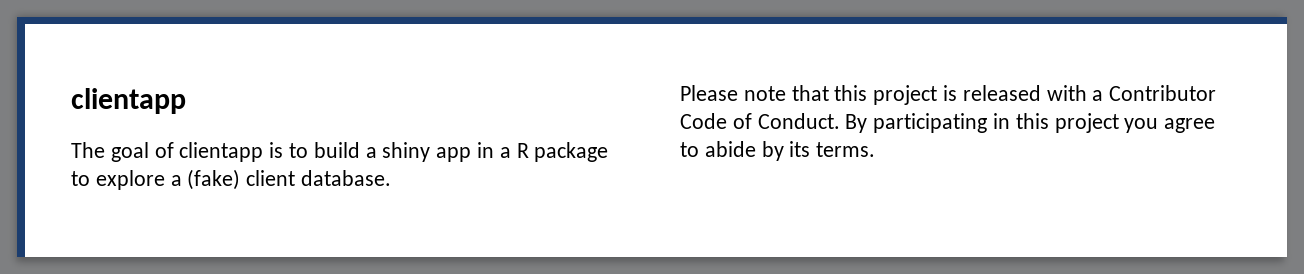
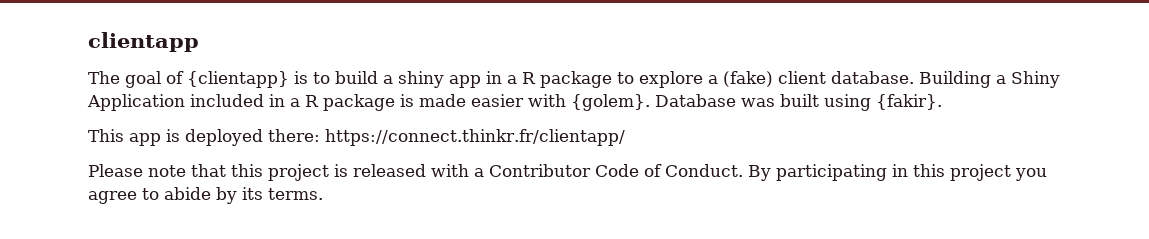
[179,142,264,162] clientapp -> [187,71,289,88] {clientapp}
(392, 178) none -> [919,71,1060,88] [87,94,942,111] [88,129,625,146] Building a Shiny Application included in a R package is made easier with {golem}. Database was built using {fakir}. // This app is deployed there: https://connect.thinkr.fr/clientapp/

